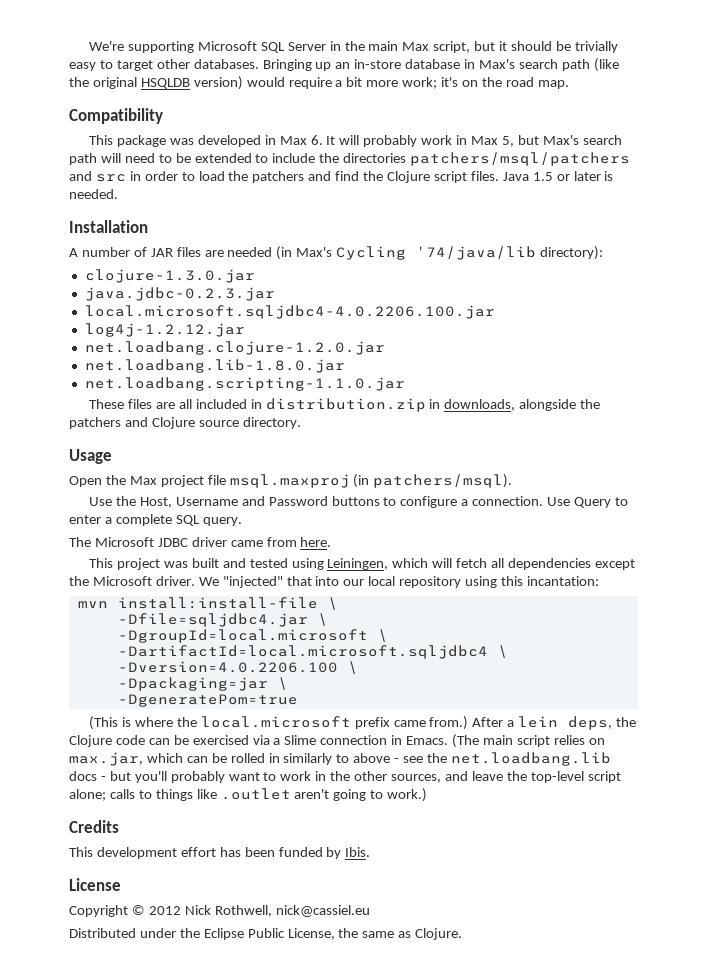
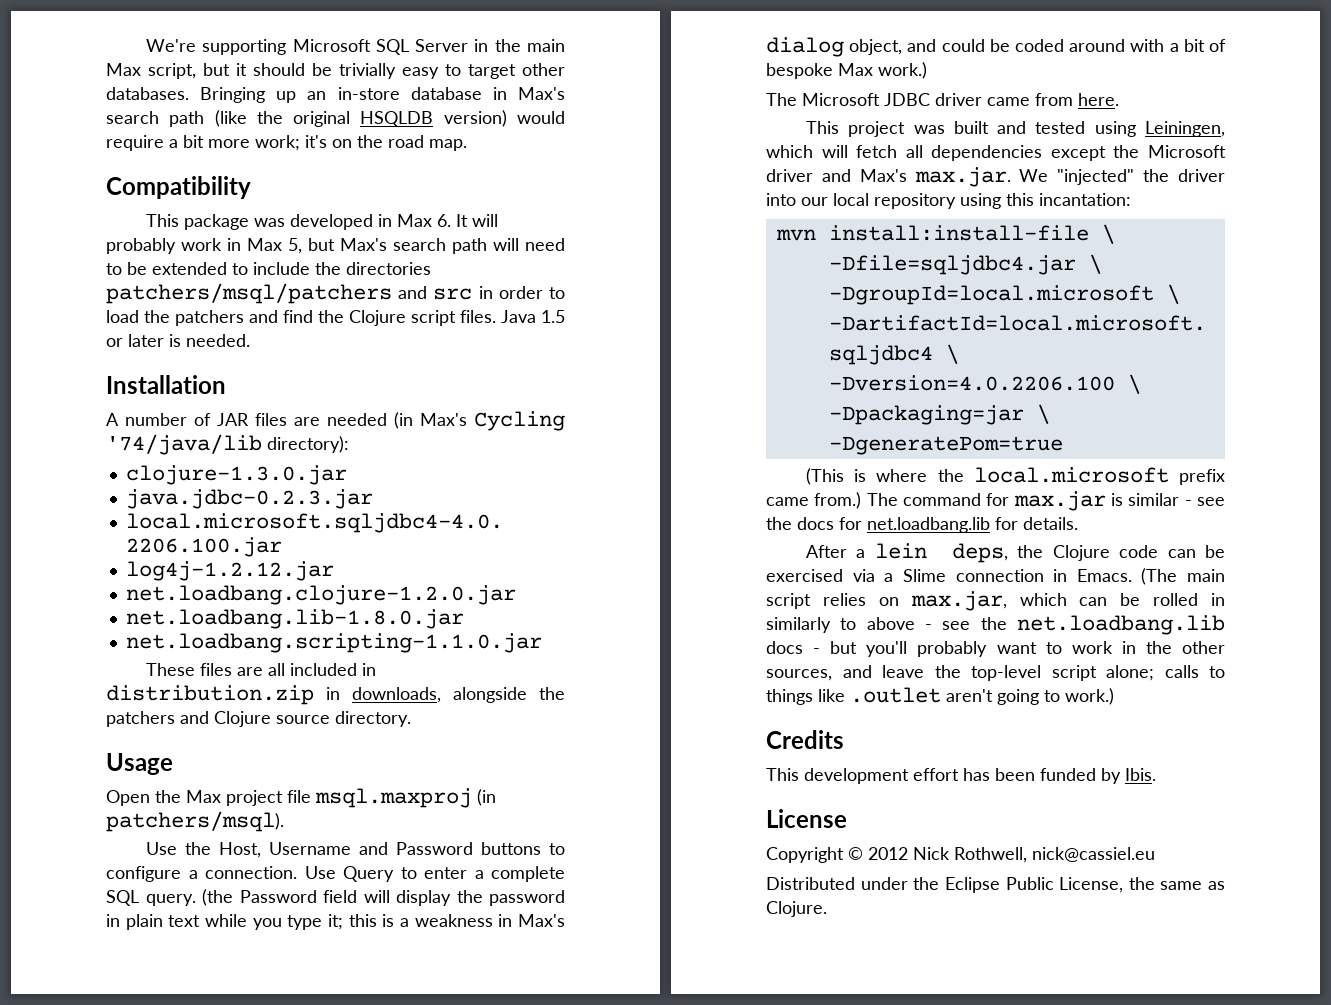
(242, 521) none -> [202,889,565,906] [106,914,565,930] [766,37,1226,57] [766,62,927,79] (the Password field will display the password in plain text while you type it; this is a weakness in Max's dialog object, and could be coded around with a bit of bespoke Max work.)
[155,576,312,588] driver. We "injected" that -> [766,167,1225,187] driver and Max's max.jar. We "injected" the driver
(469, 723) none -> [866,491,1225,511] [766,517,1078,533] The command for max.jar is similar - see the docs for net.loadbang.lib for details. //

